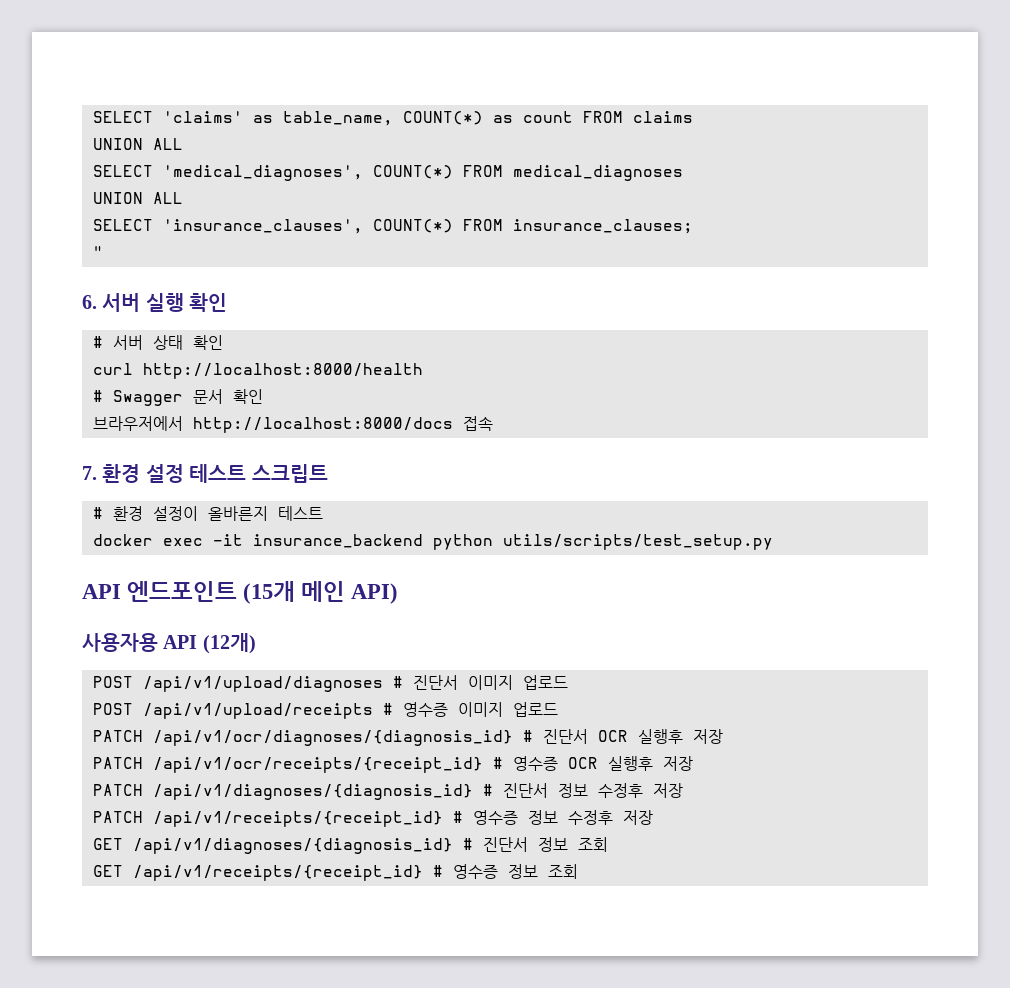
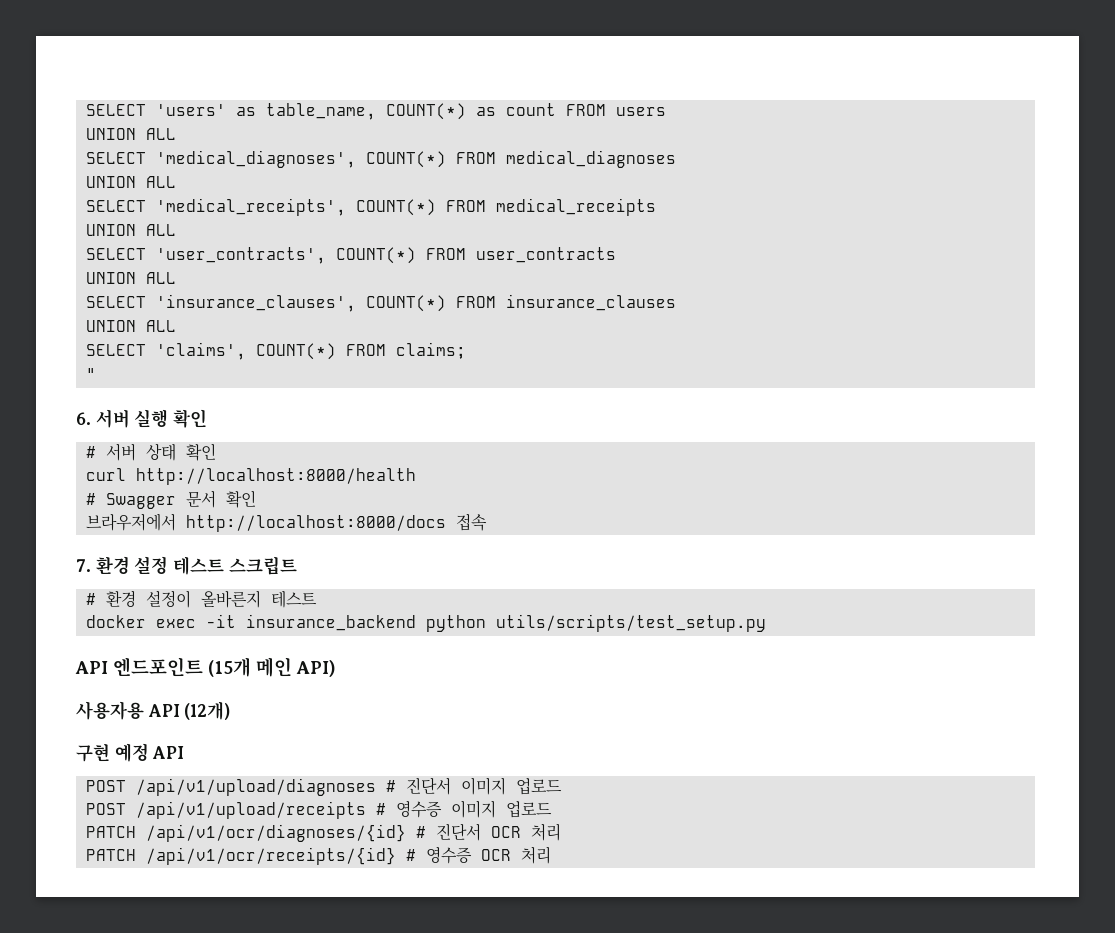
[92,111,243,123] SELECT 'claims' -> [85,104,226,116] SELECT 'users'
[632,111,693,123] claims -> [615,107,666,116] users
[162,219,693,234] 'insurance_clauses', COUNT(*) FROM insurance_clauses; -> [155,198,656,216] [85,224,176,236] [85,247,616,264] [85,272,176,284] [85,294,676,312] [85,320,176,332] [85,342,466,360] 'medical_receipts', COUNT(*) FROM medical_receipts // UNION ALL // SELECT 'user_contracts', COUNT(*) FROM user_contracts // UNION ALL // SELECT 'insurance_clauses', COUNT(*) FROM insurance_clauses // UNION ALL // SELECT 'claims', COUNT(*) FROM claims;
(256, 643) none -> [76,743,185,762] // 구현 예정 API
[152,730,513,746] /api/v1/ocr/diagnoses/{diagnosis_id} -> [145,824,406,842] /api/v1/ocr/diagnoses/{id}
[637,729,723,744] [92,757,483,773] 실행후 저장 // PATCH /api/v1/ocr/receipts/{receipt_id} -> [530,823,561,841] [85,847,396,865] 처리 // PATCH /api/v1/ocr/receipts/{id}
[607,756,693,771] [92,783,683,800] [92,810,653,827] [92,837,608,854] [92,864,578,881] 실행후 저장 // PATCH /api/v1/diagnoses/{diagnosis_id} # 진단서 정보 수정후 저장 // PATCH /api/v1/receipts/{receipt_id} # 영수증 정보 수정후 저장 // GET /api/v1/diagnoses/{diagnosis_id} # 진단서 정보 조회 // GET /api/v1/receipts/{receipt_id} # 영수증 정보 조회 -> [520,846,551,864] 처리

